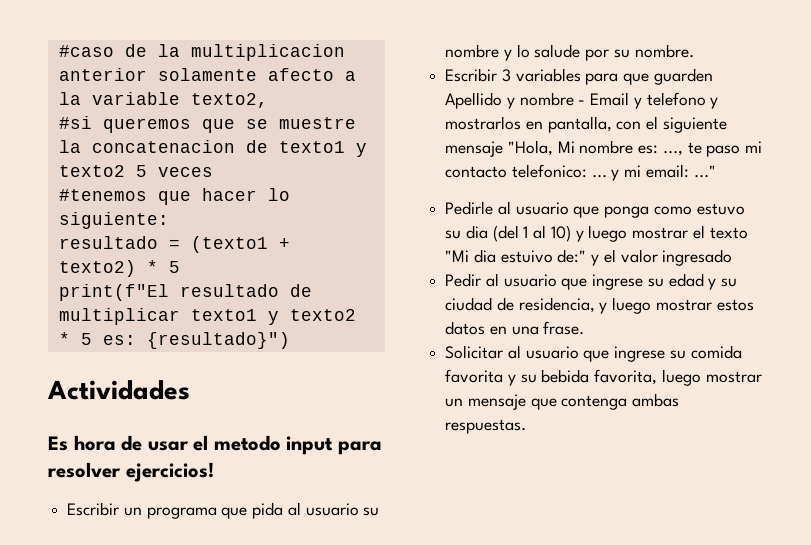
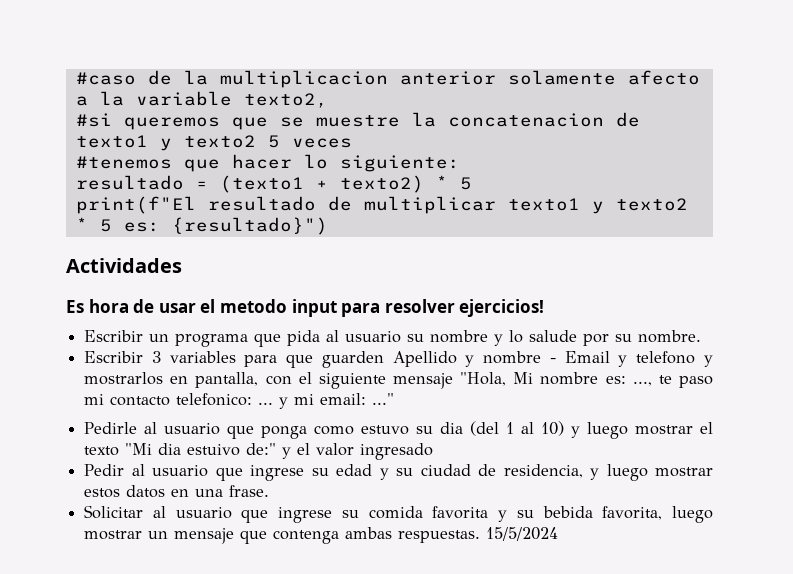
(527, 426) none -> [486,527,559,541] 15/5/2024

